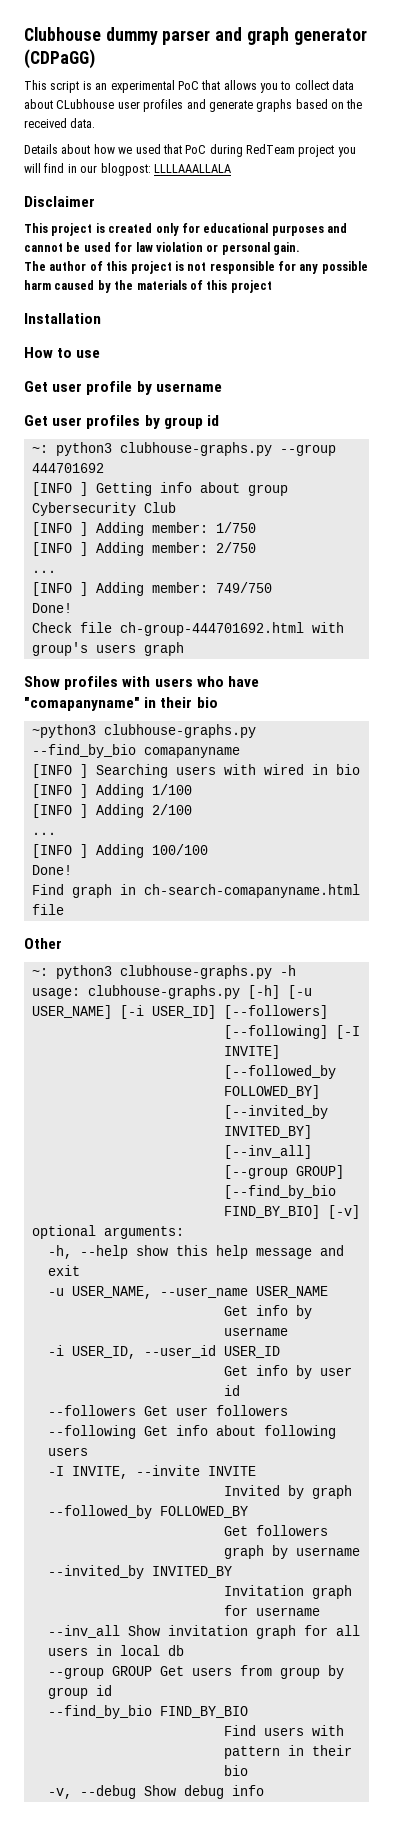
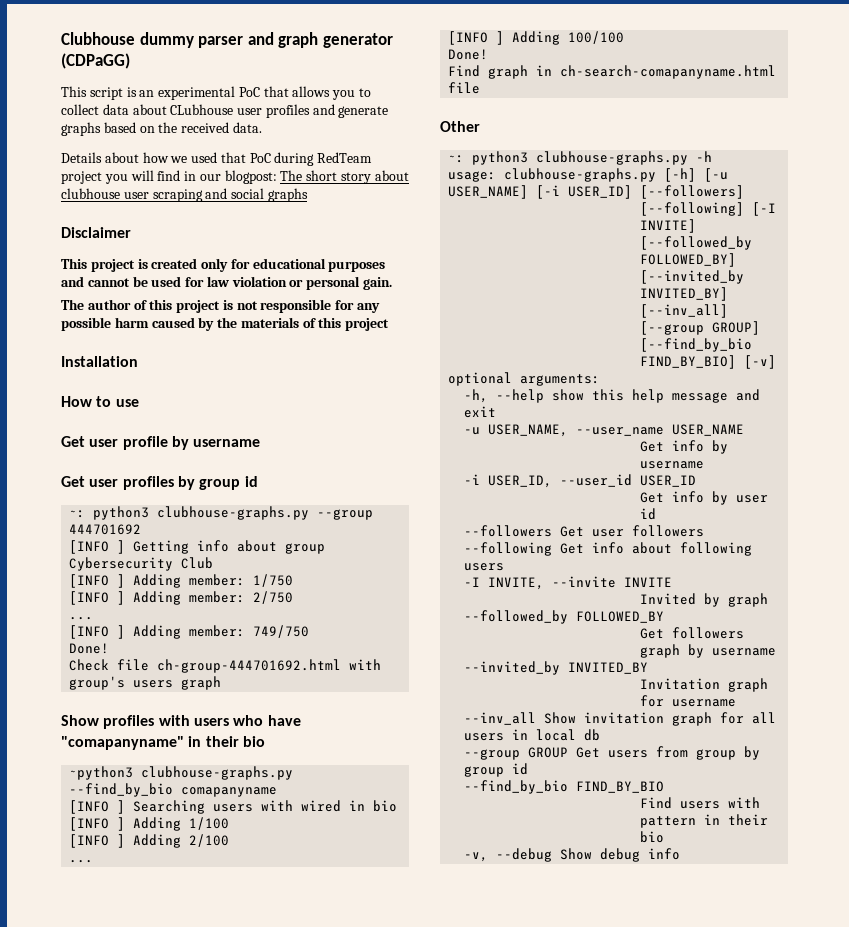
[153,164,231,173] LLLLAAALLALA -> [280,170,409,184] [61,188,308,202] The short story about clubhouse user scraping and social graphs

